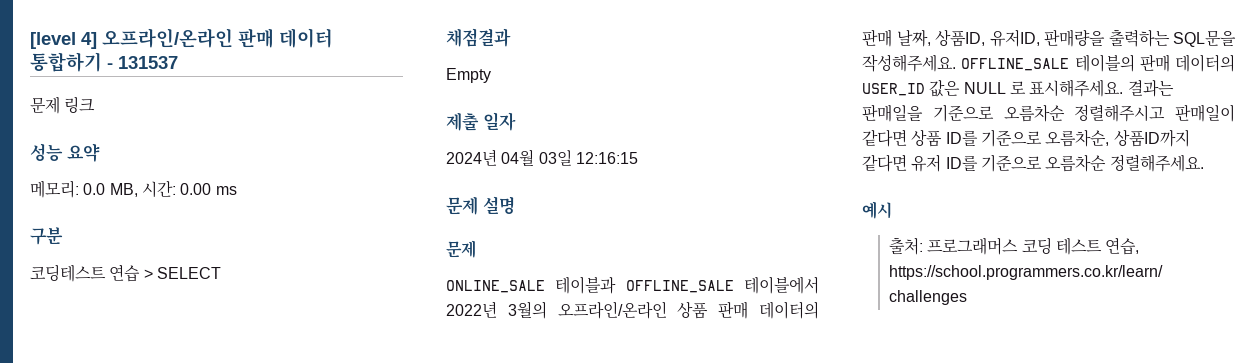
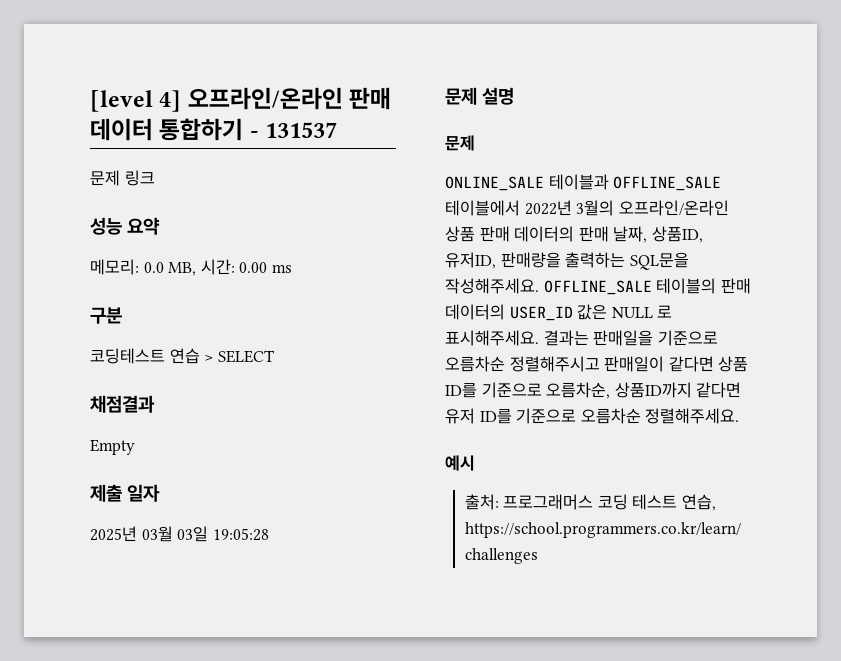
[446,149,638,166] 2024년 04월 03일 12:16:15 -> [90,526,269,542] 2025년 03월 03일 19:05:28

